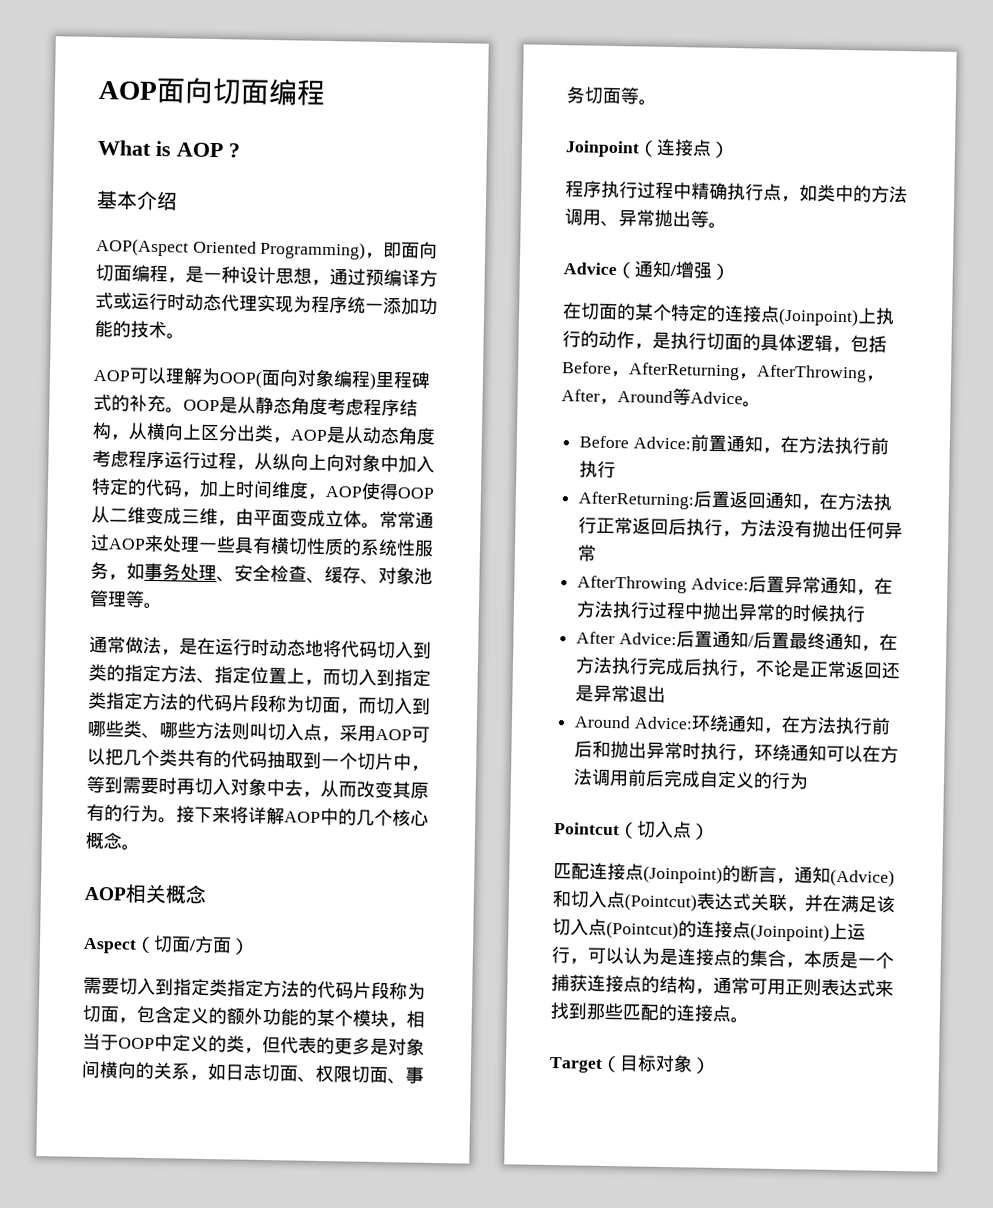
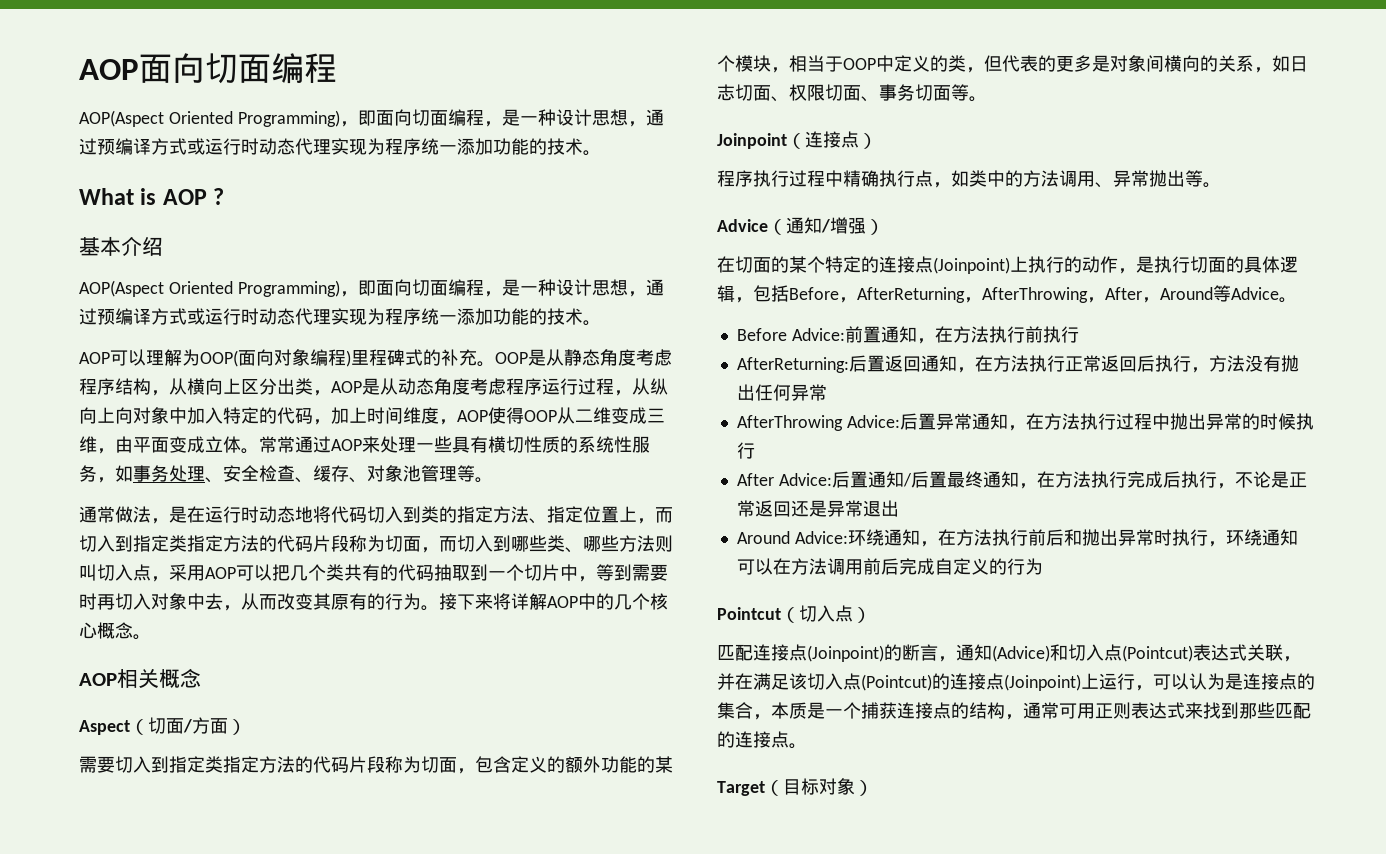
(326, 92) none -> [79,109,664,127] [79,138,601,156] // AOP(Aspect Oriented Programming)，即面向切面编程，是一种设计思想，通过预编译方式或运行时动态代理实现为程序统一添加功能的技术。

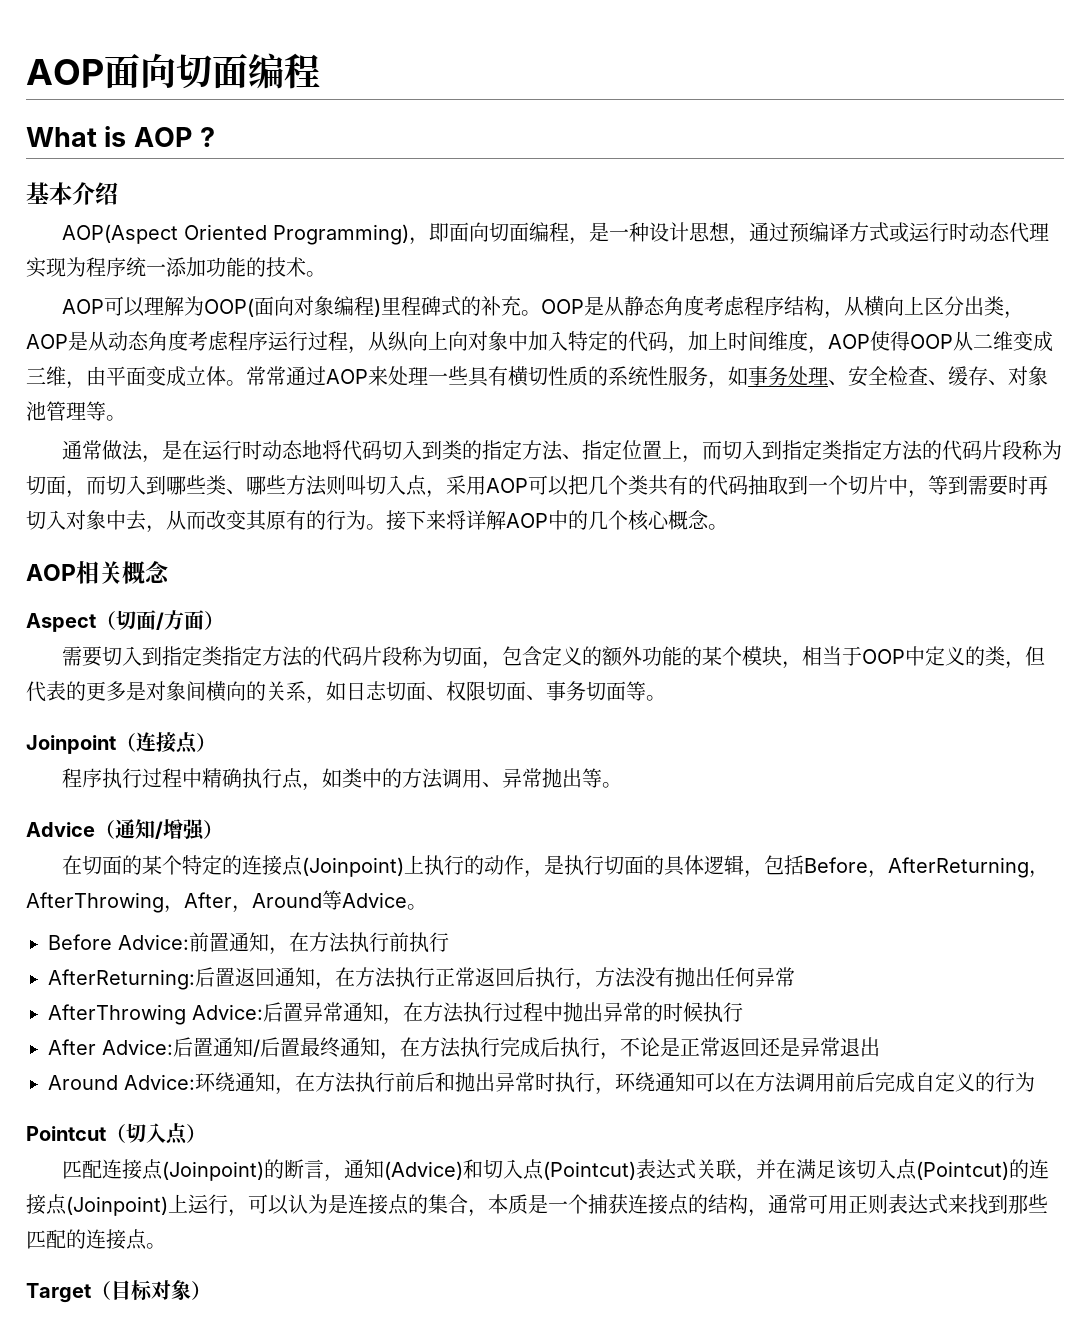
[79,109,664,127] [79,138,601,156] // AOP(Aspect Oriented Programming)，即面向切面编程，是一种设计思想，通过预编译方式或运行时动态代理实现为程序统一添加功能的技术。 -> (320, 71) none

